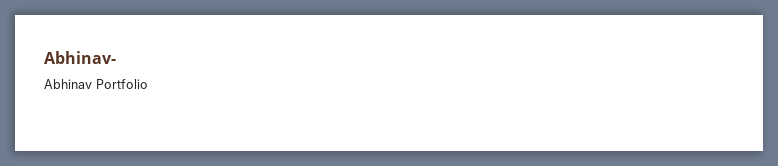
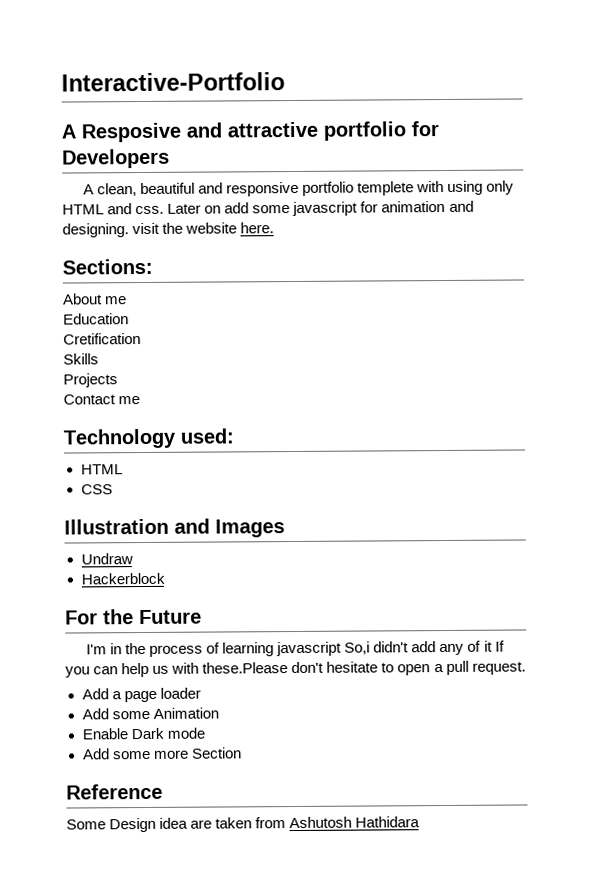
[44,51,116,64] [44,79,148,89] Abhinav- // Abhinav Portfolio -> [61,72,285,92] [61,121,439,143] [62,148,170,169] [82,180,515,197] [62,200,474,217] [62,222,275,238] [62,258,153,275] [62,293,128,305] [63,313,129,325] [63,333,141,345] [63,353,99,365] [63,373,118,388] [63,394,141,405] [63,428,234,449] [80,464,123,475] [80,484,113,495] [64,518,285,538] [80,553,133,565] [80,572,165,585] [65,609,202,625] [85,640,505,657] [65,660,526,678] [81,687,201,703] [81,707,219,720] [81,727,205,740] [82,747,242,760] [66,783,163,800] [66,816,421,833] Interactive-Portfolio // A Resposive and attractive portfolio for Developers // A clean, beautiful and responsive portfolio templete with using only HTML and css. Later on add some javascript for animation and designing. visit the website here. // Sections: // About me // Education // Cretification // Skills // Projects // Contact me // Technology used: // HTML // CSS // Illustration and Images // Undraw // Hackerblock // For the Future // I'm in the process of learning javascript So,i didn't add any of it If you can help us with these.Please don't hesitate to open a pull request. // Add a page loader // Add some Animation // Enable Dark mode // Add some more Section // Reference // Some Design idea are taken from Ashutosh Hathidara

